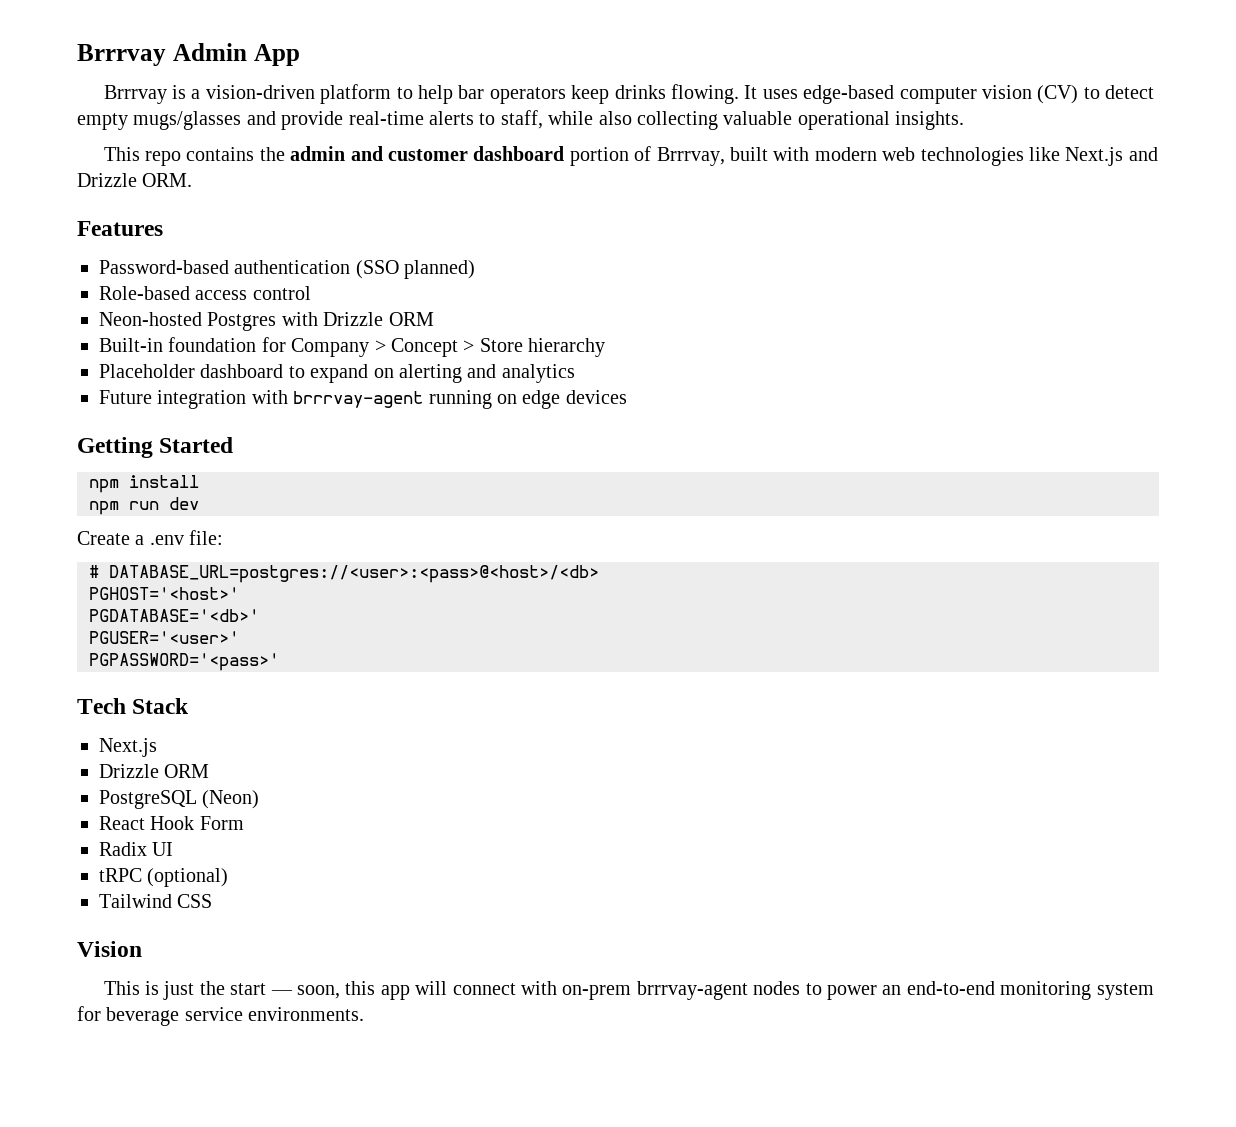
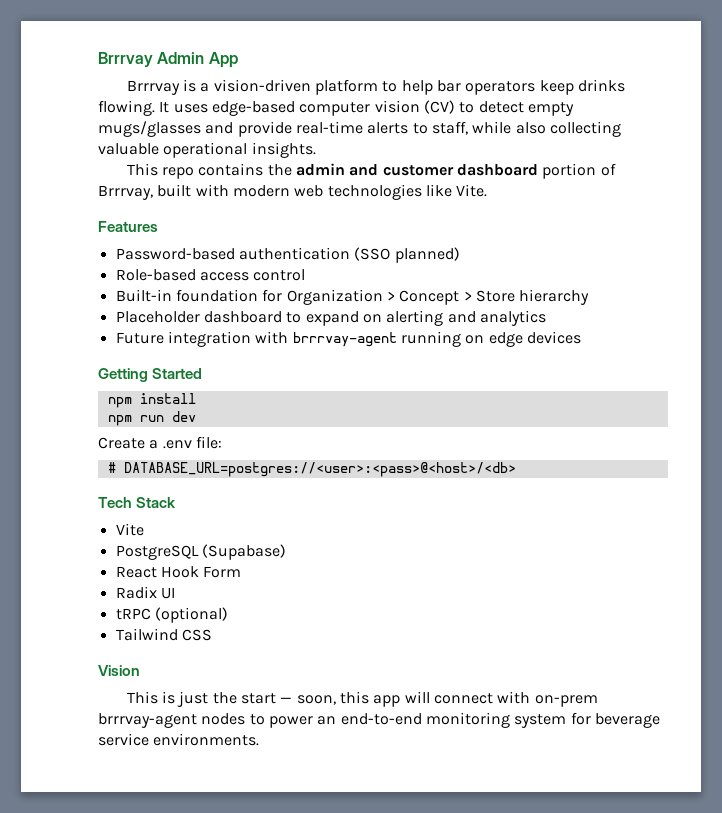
[1065,147,1158,166] [77,173,193,187] Next.js and Drizzle ORM. -> [456,184,488,197] Vite.
[99,312,434,331] // Neon-hosted Postgres with Drizzle ORM -> (306, 275) none
[291,338,370,357] Company -> [286,289,383,305] Organization
[89,587,239,600] [89,609,259,622] [89,631,239,644] [89,653,279,671] // PGHOST='<host>' // PGDATABASE='<db>' // PGUSER='<user>' // PGPASSWORD='<pass>' -> (516, 469) none
[99,738,157,757] [99,764,210,778] Next.js // Drizzle ORM -> [115,523,144,536] Vite
[202,790,260,809] (Neon) -> [201,544,286,560] (Supabase)

